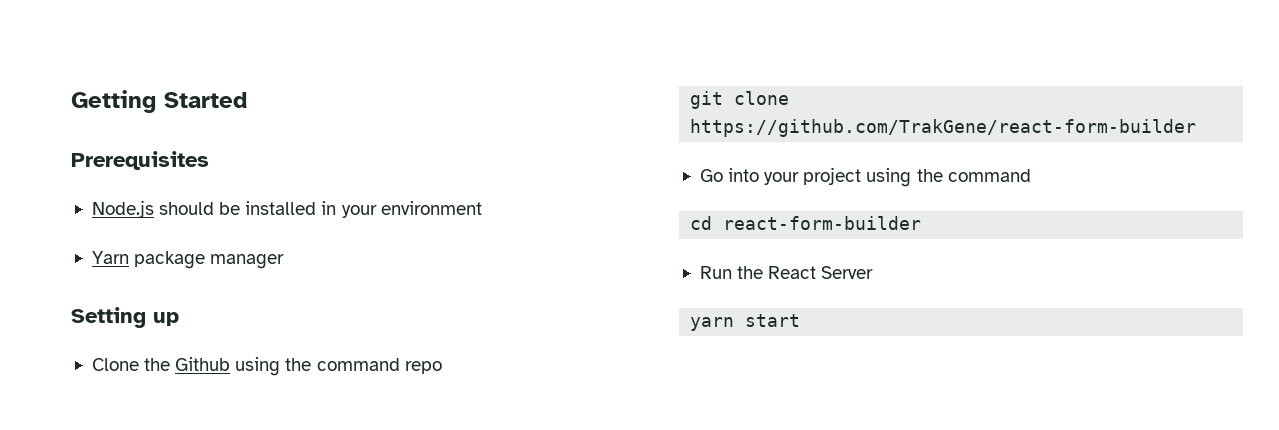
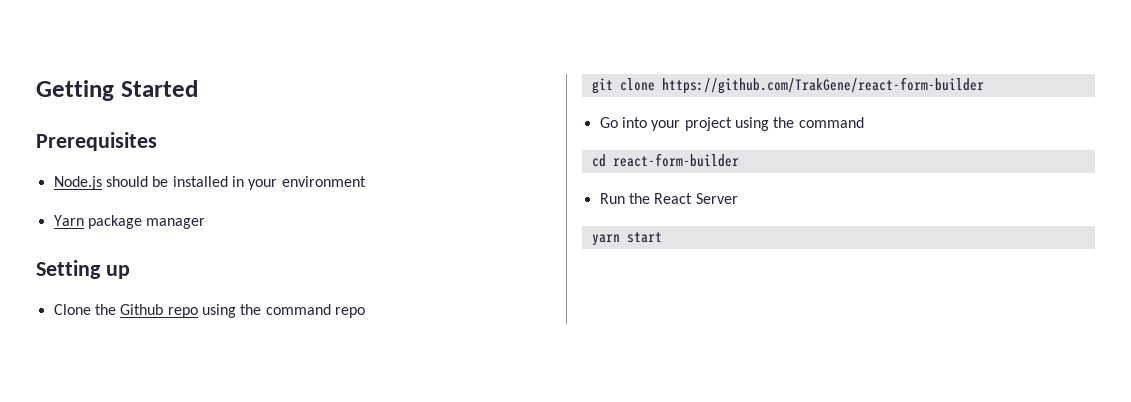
(231, 364) none -> [167,307,198,318] repo

